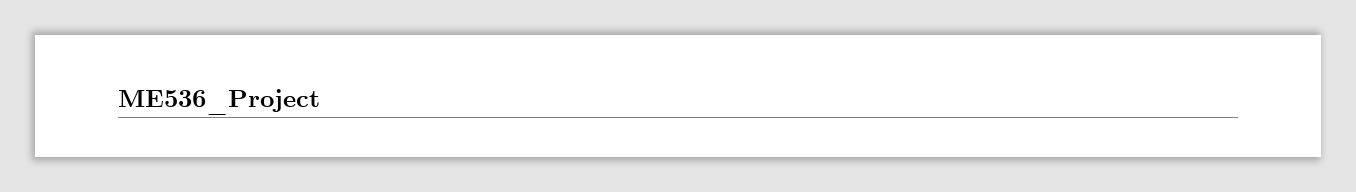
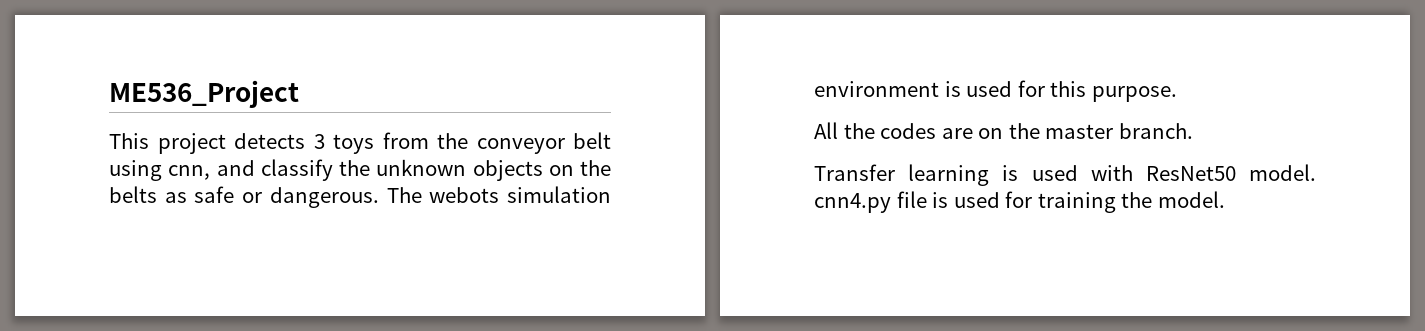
(320, 102) none -> [109,132,611,154] [109,159,611,181] [109,186,611,208] [814,80,1177,102] [814,122,1193,139] [814,164,1316,186] [814,191,1225,213] // This project detects 3 toys from the conveyor belt using cnn, and classify the unknown objects on the belts as safe or dangerous. The webots simulation environment is used for this purpose. // All the codes are on the master branch. // Transfer learning is used with ResNet50 model. cnn4.py file is used for training the model.

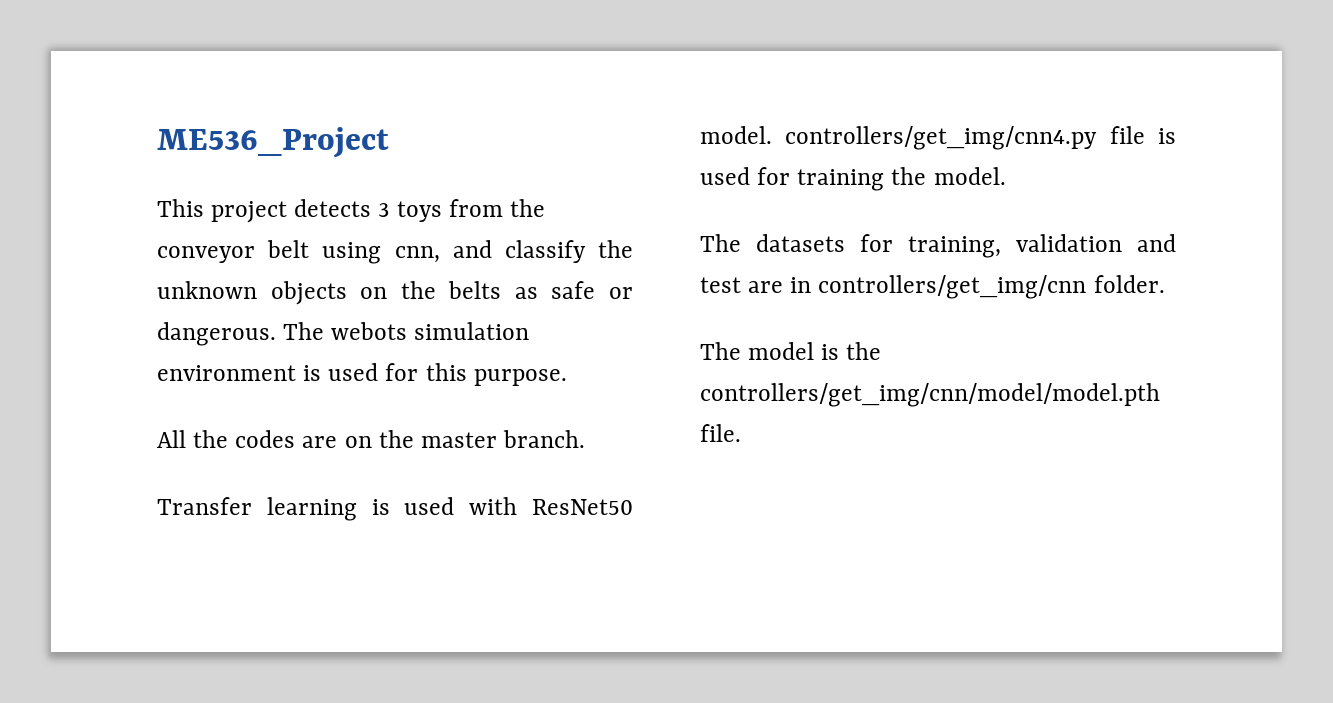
[814,193,891,213] cnn4.py -> [785,126,1098,150] controllers/get_img/cnn4.py
(1225, 199) none -> [700,234,1176,258] [700,275,1165,299] [700,342,882,360] [700,383,1160,407] [700,424,741,442] // The datasets for training, validation and test are in controllers/get_img/cnn folder. // The model is the controllers/get_img/cnn/model/model.pth file.

